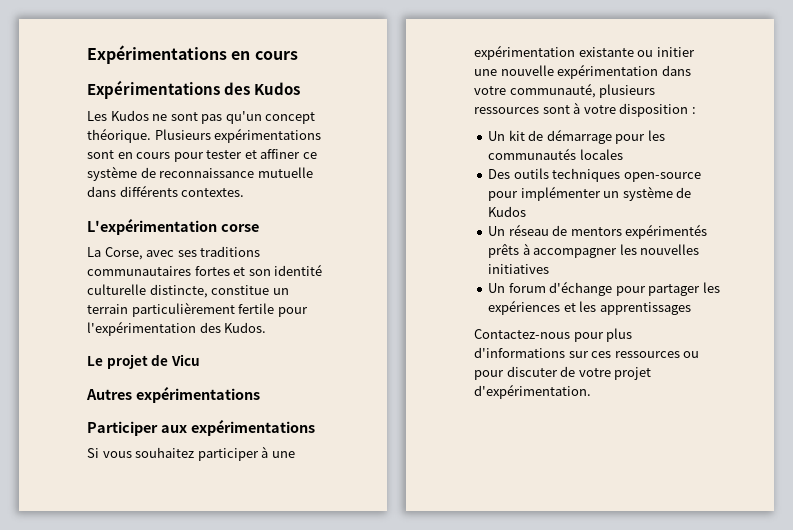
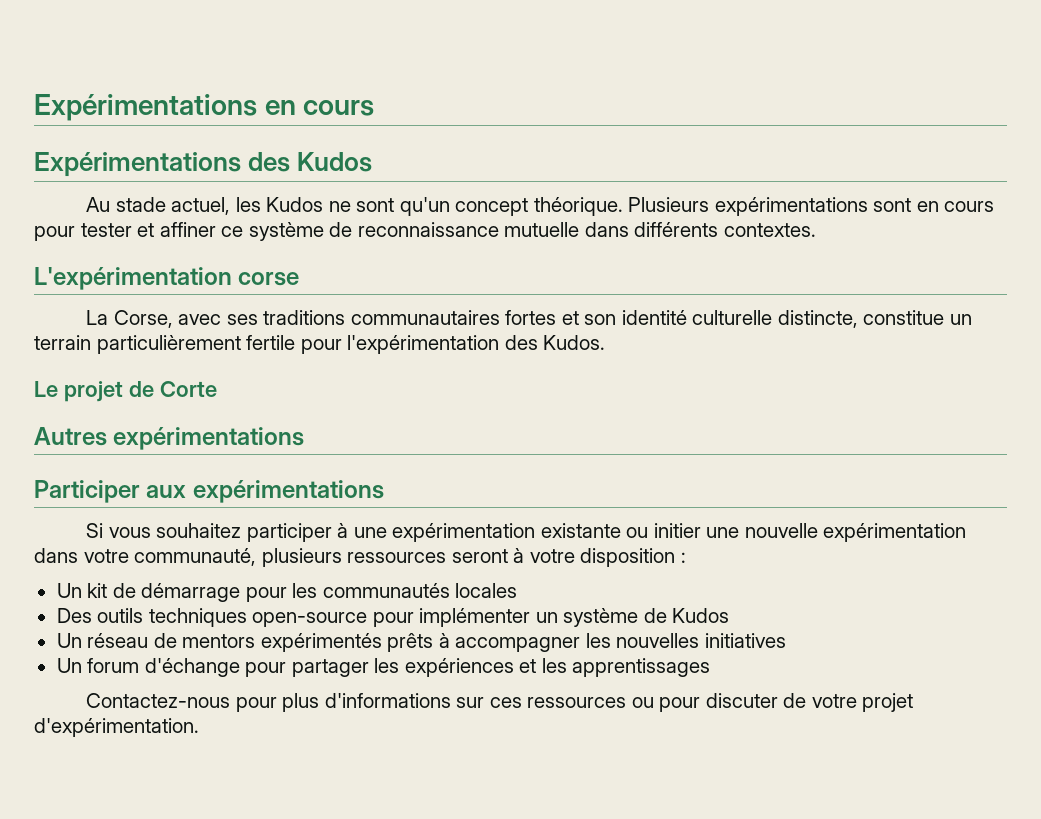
[87,111,107,121] Les -> [85,197,261,215] Au stade actuel, les
[201,114,223,124] pas -> (395, 205) none
[170,354,200,366] Vicu -> [159,381,217,397] Corte
[542,105,570,114] sont -> [451,549,508,563] seront

